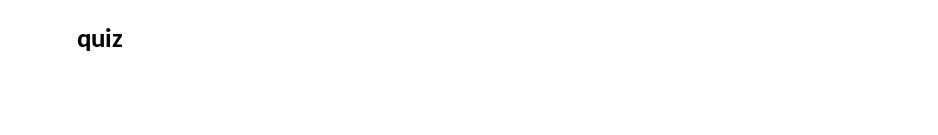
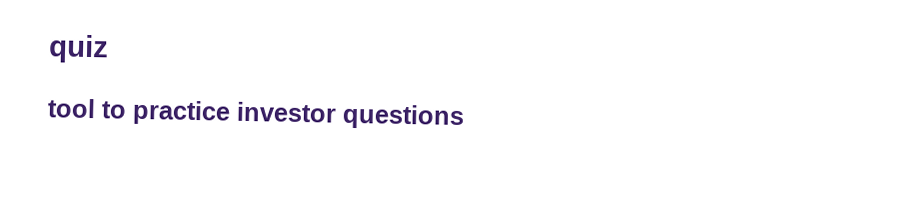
(123, 39) none -> [47,98,465,131] // tool to practice investor questions

